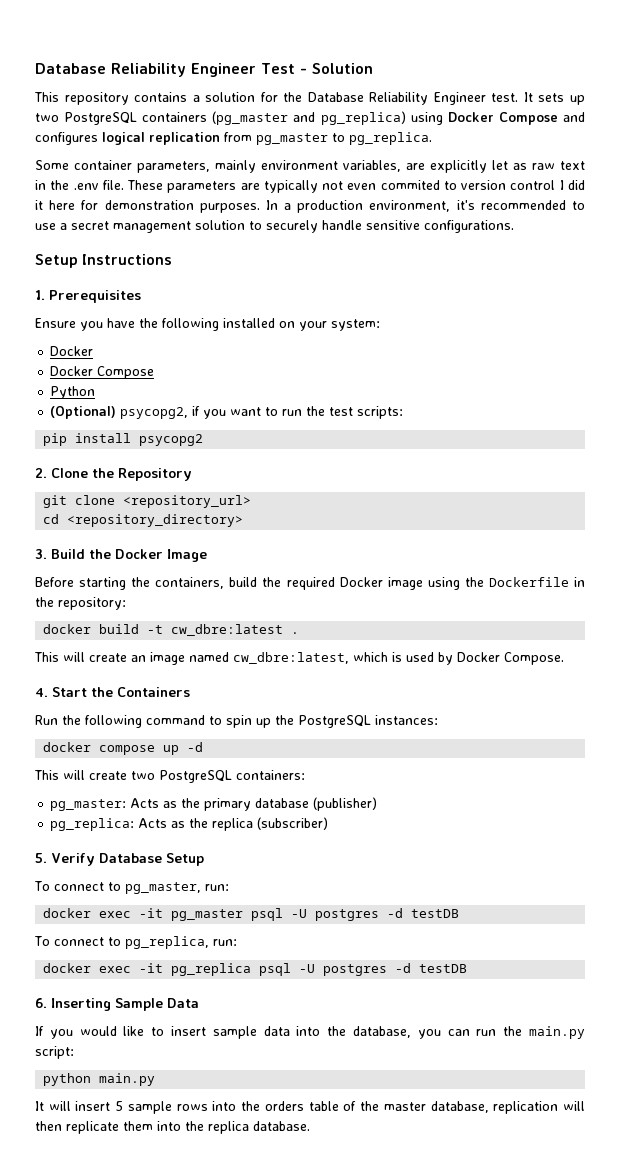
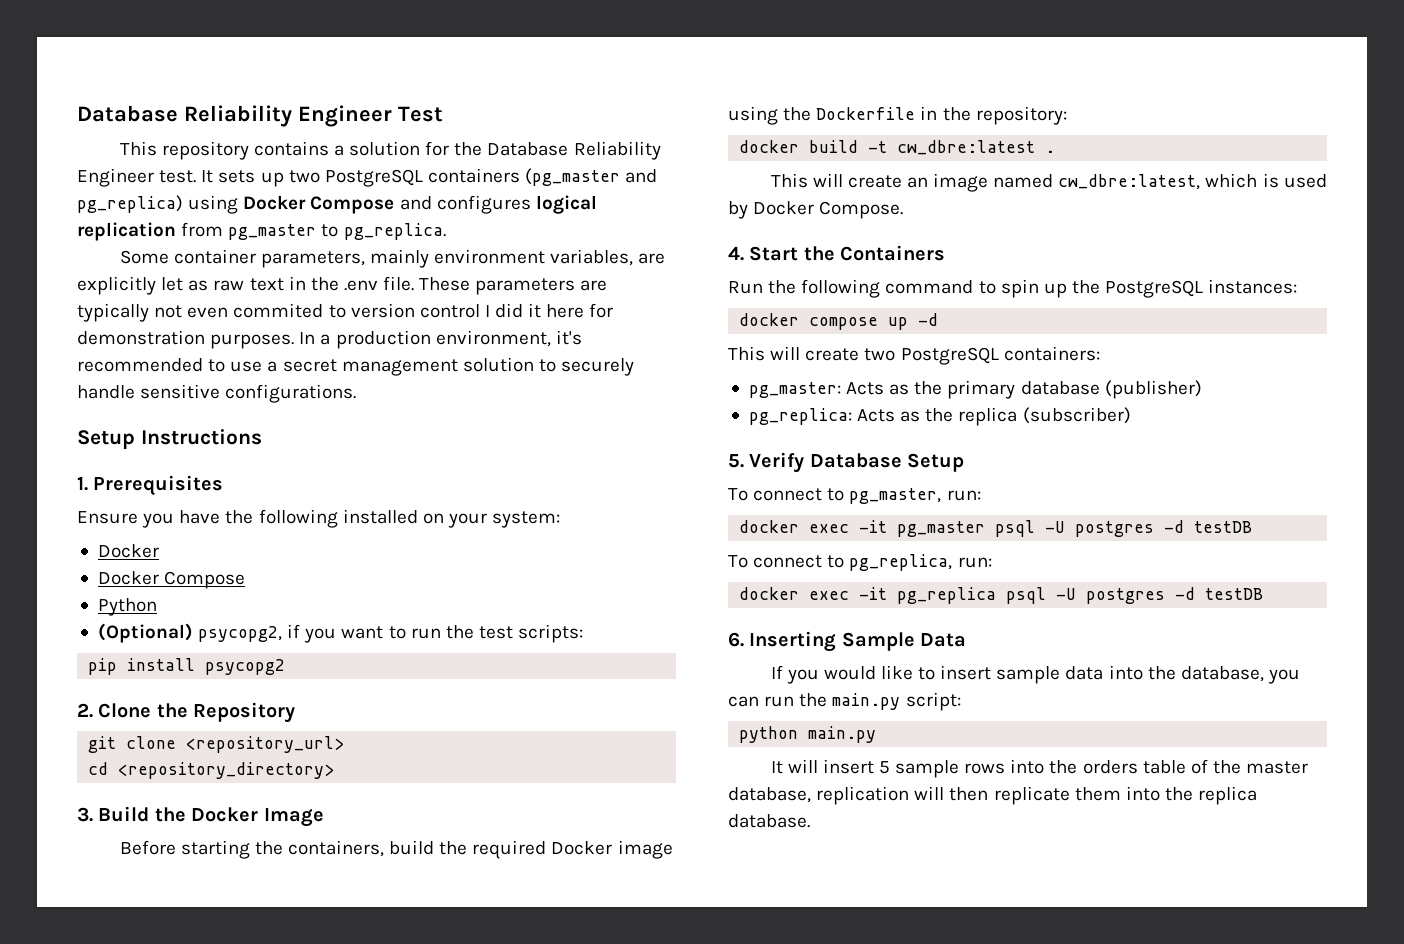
[299,63,373,74] - Solution -> (443, 114) none

